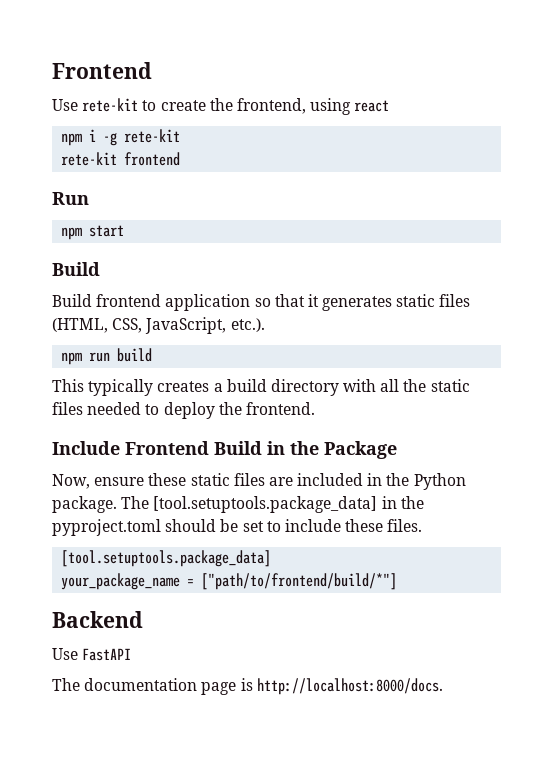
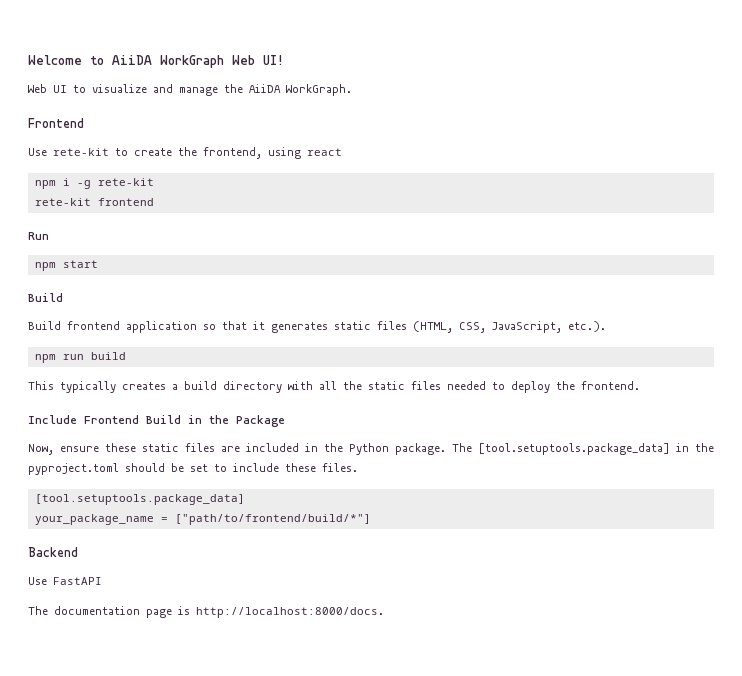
(52, 70) none -> [28,55,284,68] [28,84,352,96] Welcome to AiiDA WorkGraph Web UI! // Web UI to visualize and manage the AiiDA WorkGraph. //

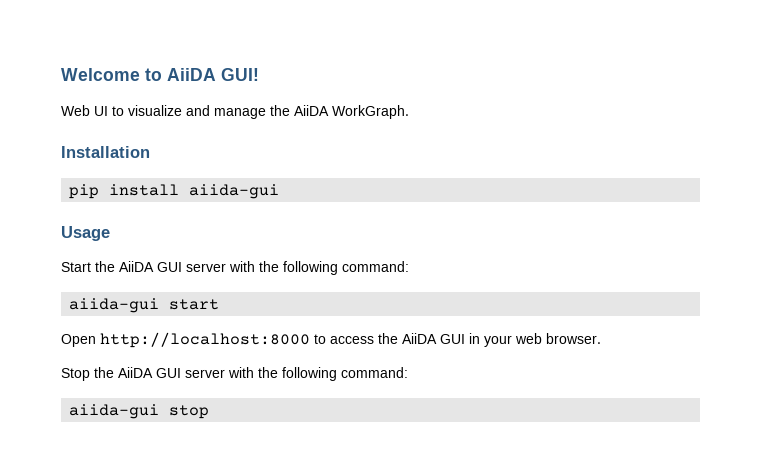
[160,55,284,68] WorkGraph Web UI! -> [221,68,259,81] GUI!
[28,118,84,128] [28,147,342,159] [34,178,154,189] [34,198,154,206] [28,232,49,240] [34,260,98,271] [28,293,63,302] [28,321,606,333] [34,352,126,363] [28,381,640,393] [28,415,285,427] [28,443,714,455] [28,463,358,475] [34,494,245,505] [34,514,371,525] [28,547,78,557] [28,577,102,585] [28,606,384,618] Frontend // Use rete-kit to create the frontend, using react // npm i -g rete-kit // rete-kit frontend // Run // npm start // Build // Build frontend application so that it generates static files (HTML, CSS, JavaScript, etc.). // npm run build // This typically creates a build directory with all the static files needed to deploy the frontend. // Include Frontend Build in the Package // Now, ensure these static files are included in the Python package. The [tool.setuptools.package_data] in the pyproject.toml should be set to include these files. // [tool.setuptools.package_data] // your_package_name = ["path/to/frontend/build/*"] // Backend // Use FastAPI // The documentation page is http://localhost:8000/docs. -> [61,146,150,158] [69,184,280,199] [61,226,110,241] [61,261,409,275] [69,298,220,313] [61,332,601,348] [61,367,408,381] [69,404,210,419] Installation // pip install aiida-gui // Usage // Start the AiiDA GUI server with the following command: // aiida-gui start // Open http://localhost:8000 to access the AiiDA GUI in your web browser. // Stop the AiiDA GUI server with the following command: // aiida-gui stop

